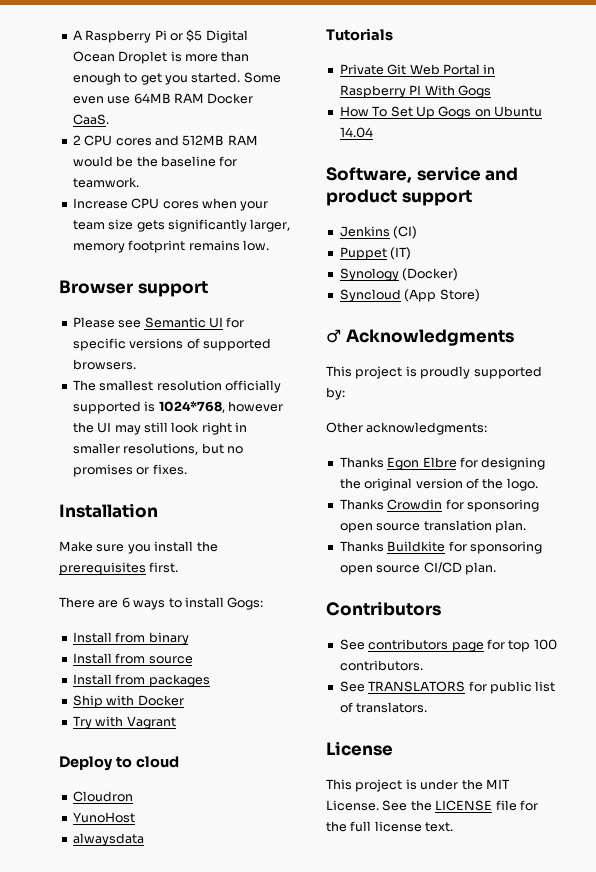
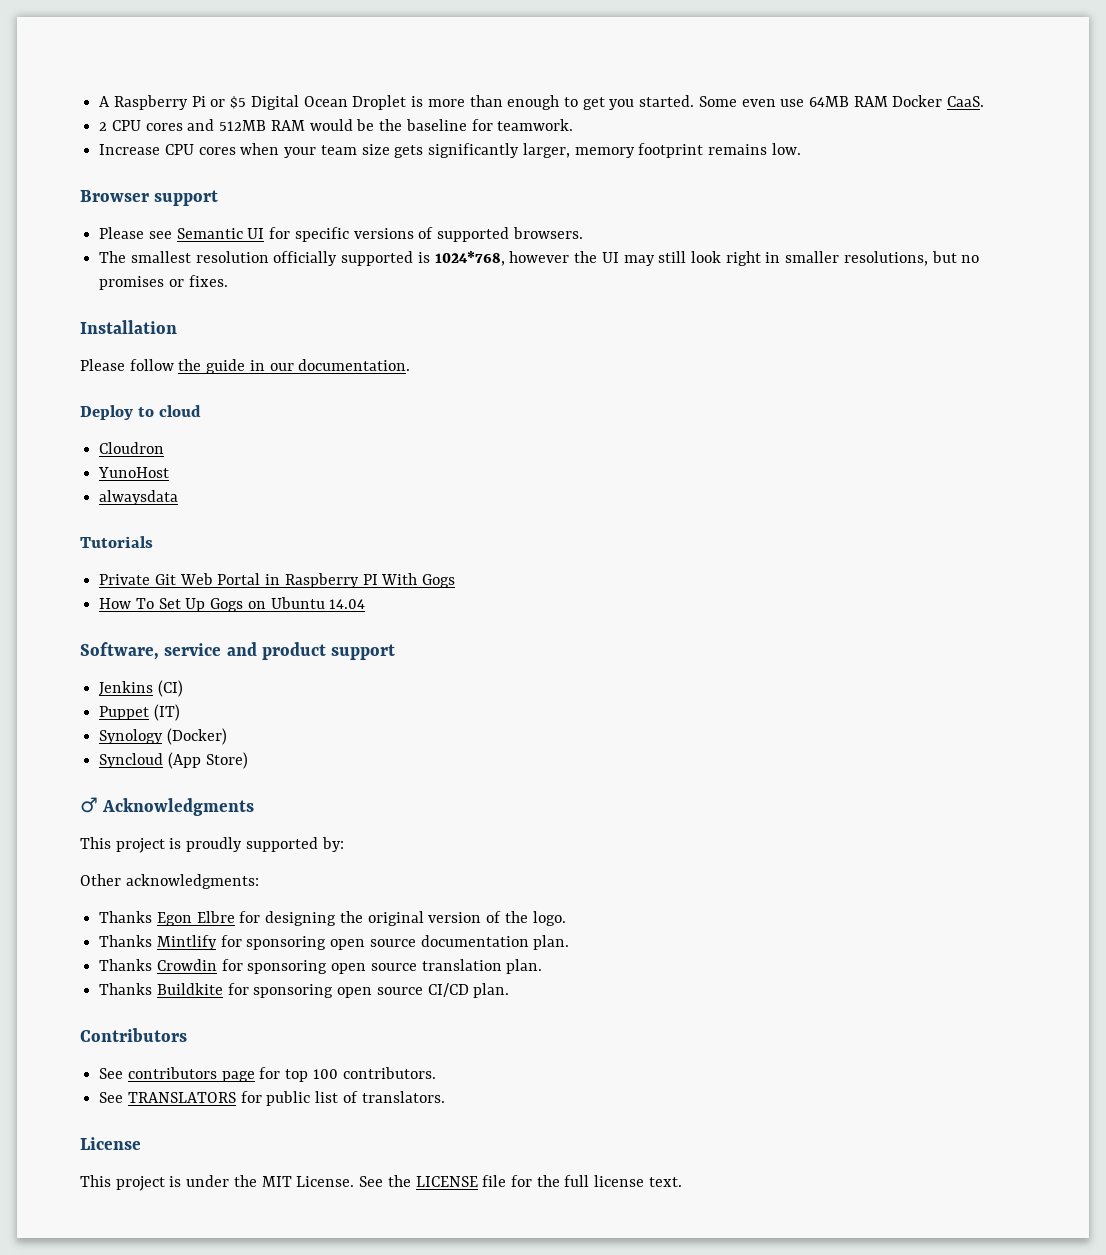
[59,541,218,554] [59,562,179,575] [59,597,264,610] [72,632,189,645] [72,653,193,664] [72,674,210,687] [72,695,184,708] [72,716,176,729] Make sure you install the prerequisites first. // There are 6 ways to install Gogs: // Install from binary // Install from source // Install from packages // Ship with Docker // Try with Vagrant -> [80,359,411,374] Please follow the guide in our documentation.
(538, 484) none -> [99,935,570,950] // Thanks Mintlify for sponsoring open source documentation plan.

